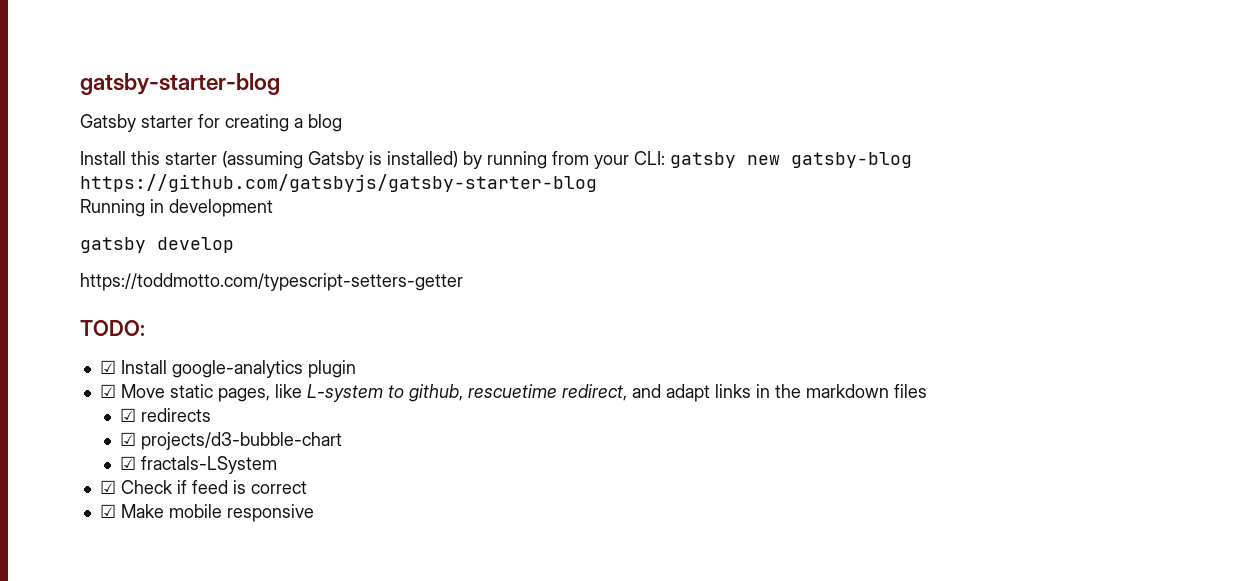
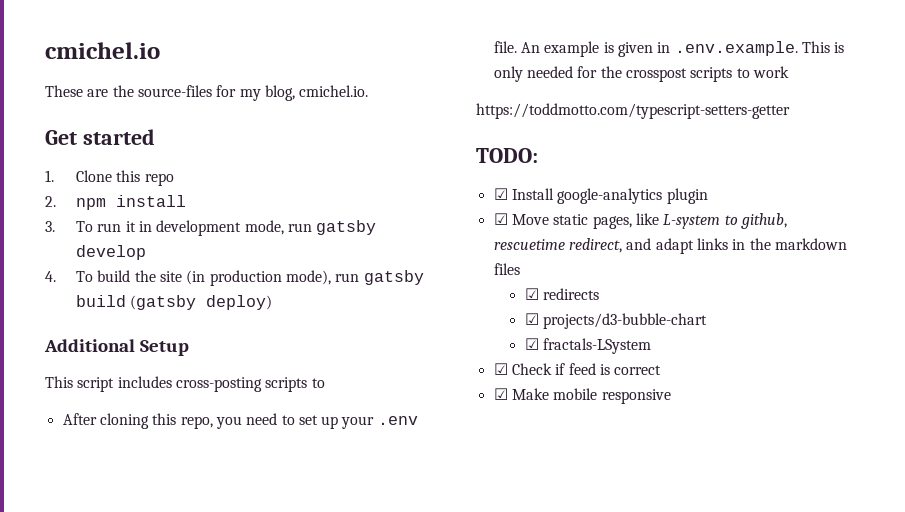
[80,73,280,95] [80,114,342,132] [80,151,912,169] [80,174,597,192] [80,199,145,217] gatsby-starter-blog // Gatsby starter for creating a blog // Install this starter (assuming Gatsby is installed) by running from your CLI: gatsby new gatsby-blog https://github.com/gatsbyjs/gatsby-starter-blog // Running -> [45,42,160,59] [45,85,369,101] [45,129,155,145] [45,170,174,186] [45,195,187,210] [45,221,136,232] cmichel.io // These are the source-files for my blog, cmichel.io. // Get started // 1. Clone this repo // 2. npm install // 3. To run it
(273, 208) // -> [244,220,312,235] mode, run
(234, 245) none -> [45,270,424,286] [76,295,273,310] [44,339,189,356] [45,376,325,392] [62,413,418,429] [493,41,845,57] [493,66,789,82] // 4. To build the site (in production mode), run gatsby build (gatsby deploy) // Additional Setup // This script includes cross-posting scripts to // After cloning this repo, you need to set up your .env file. An example is given in .env.example. This is only needed for the crosspost scripts to work

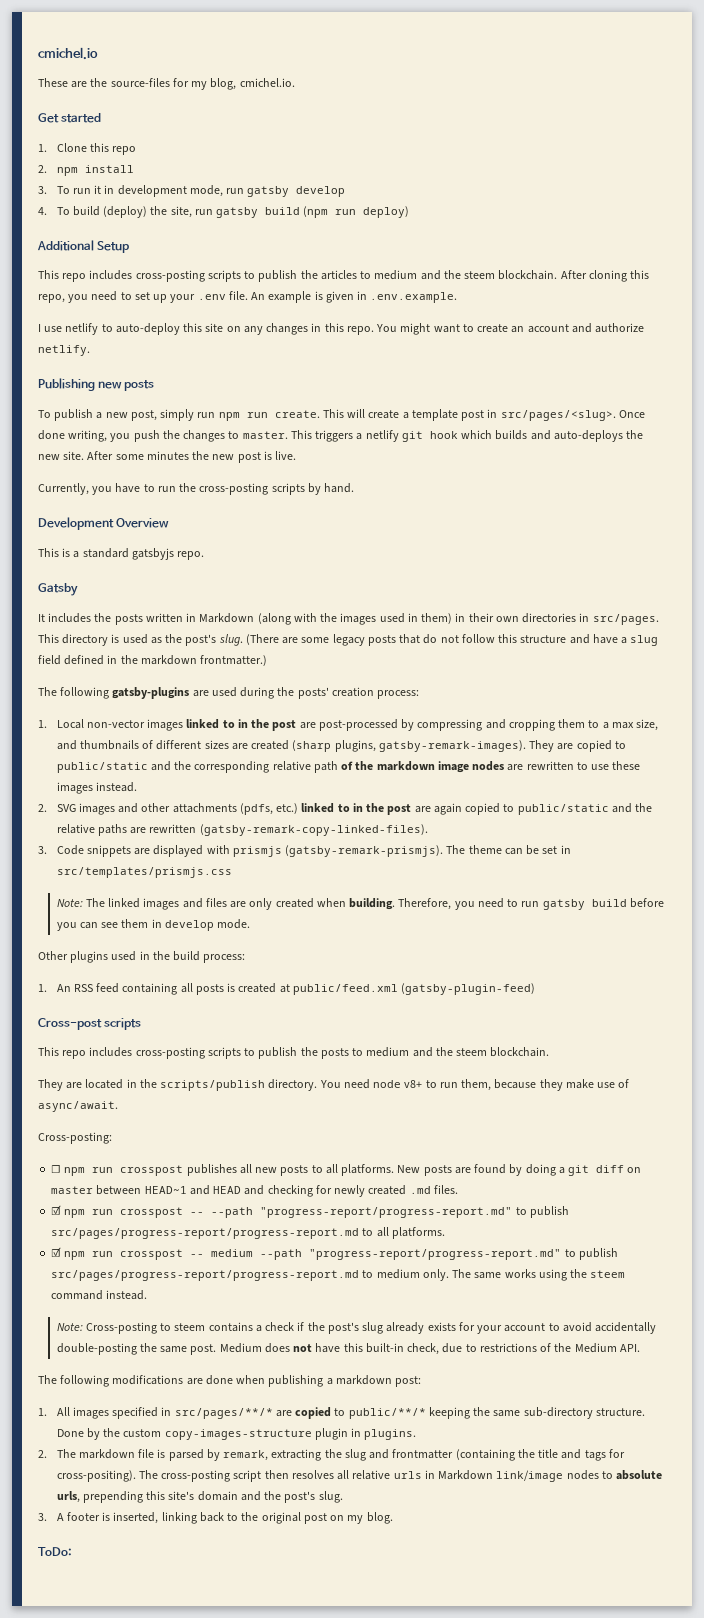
[134,270,424,286] [76,295,197,310] the site (in production mode), run gatsby build (gatsby -> [103,206,357,218] (deploy) the site, run gatsby build (npm run
[77,376,325,392] script includes cross-posting scripts to // -> [62,270,558,282] repo includes cross-posting scripts to publish the articles to medium and the steem blockchain.
[801,41,845,53] [493,66,789,82] [476,103,790,119] [476,148,538,163] [493,188,708,204] [493,213,787,229] [493,238,847,254] [493,263,520,275] [524,288,599,300] [524,313,707,329] [524,338,651,354] [493,363,662,375] [493,388,671,404] This is only needed for the crosspost scripts to work // https://toddmotto.com/typescript-setters-getter // TODO: // ☑ Install google-analytics plugin // ☑ Move static pages, like L-system to github, rescuetime redirect, and adapt links in the markdown files // ☑ redirects // ☑ projects/d3-bubble-chart // ☑ fractals-LSystem // ☑ Check if feed is correct // ☑ Make mobile responsive -> [38,323,645,335] [38,345,90,356] [38,378,155,391] [38,409,645,421] [38,430,644,442] [38,451,297,463] [38,483,355,495] [38,517,170,530] [38,548,205,560] [38,583,78,596] [38,613,659,625] [38,634,659,646] [38,655,268,666] [38,687,420,699] [38,719,659,731] [56,740,626,752] [56,761,641,773] [56,782,137,794] [38,803,653,815] [56,824,428,836] [38,845,571,857] [56,867,232,878] [56,898,664,910] [56,919,251,931] [38,951,246,963] [38,983,536,995] [38,1018,142,1030] [38,1047,550,1059] [38,1079,630,1091] [38,1101,118,1112] [38,1132,112,1144] [51,1164,642,1176] [51,1185,458,1197] [51,1205,569,1218] [51,1227,445,1239] [51,1247,618,1260] [51,1269,626,1281] [51,1290,148,1300] [56,1322,657,1334] [56,1343,640,1355] [38,1375,422,1387] [38,1407,645,1419] [56,1428,417,1440] [38,1449,625,1461] [56,1470,663,1482] [56,1491,343,1503] [38,1512,393,1524] [38,1547,72,1556] // I use netlify to auto-deploy this site on any changes in this repo. You might want to create an account and authorize netlify. // Publishing new posts // To publish a new post, simply run npm run create. This will create a template post in src/pages/<slug>. Once done writing, you push the changes to master. This triggers a netlify git hook which builds and auto-deploys the new site. After some minutes the new post is live. // Currently, you have to run the cross-posting scripts by hand. // Development Overview // This is a standard gatsbyjs repo. // Gatsby // It includes the posts written in Markdown (along with the images used in them) in their own directories in src/pages. This directory is used as the post's slug. (There are some legacy posts that do not follow this structure and have a slug field defined in the markdown frontmatter.) // The following gatsby-plugins are used during the posts' creation process: // 1. Local non-vector images linked to in the post are post-processed by compressing and cropping them to a max size, and thumbnails of different sizes are created (sharp plugins, gatsby-remark-images). They are copied to public/static and the corresponding relative path of the markdown image nodes are rewritten to use these images instead. // 2. SVG images and other attachments (pdfs, etc.) linked to in the post are again copied to public/static and the relative paths are rewritten (gatsby-remark-copy-linked-files). // 3. Code snippets are displayed with prismjs (gatsby-remark-prismjs). The theme can be set in src/templates/prismjs.css // Note: The linked images and files are only created when building. Therefore, you need to run gatsby build before you can see them in develop mode. // Other plugins used in the build process: // 1. An RSS feed containing all posts is created at public/feed.xml (gatsby-plugin-feed) // Cross-post scripts // This repo includes cross-posting scripts to publish the posts to medium and the steem blockchain. // They are located in the scripts/publish directory. You need node v8+ to run them, because they make use of async/await. // Cross-posting: // ☐ npm run crosspost publishes all new posts to all platforms. New posts are found by doing a git diff on master between HEAD~1 and HEAD and checking for newly created .md files. // ☑ npm run crosspost -- --path "progress-report/progress-report.md" to publish src/pages/progress-report/progress-report.md to all platforms. // ☑ npm run crosspost -- medium --path "progress-report/progress-report.md" to publish src/pages/progress-report/progress-report.md to medium only. The same works using the steem command instead. // Note: Cross-posting to steem contains a check if the post's slug already exists for your account to avoid accidentally double-posting the same post. Medium does not have this built-in check, due to restrictions of the Medium API. // The following modifications are done when publishing a markdown post: // 1. All images specified in src/pages/**/* are copied to public/**/* keeping the same sub-directory structure. Done by the custom copy-images-structure plugin in plugins. // 2. The markdown file is parsed by remark, extracting the slug and frontmatter (containing the title and tags for cross-positing). The cross-posting script then resolves all relative urls in Markdown link/image nodes to absolute urls, prepending this site's domain and the post's slug. // 3. A footer is inserted, linking back to the original post on my blog. // ToDo:

